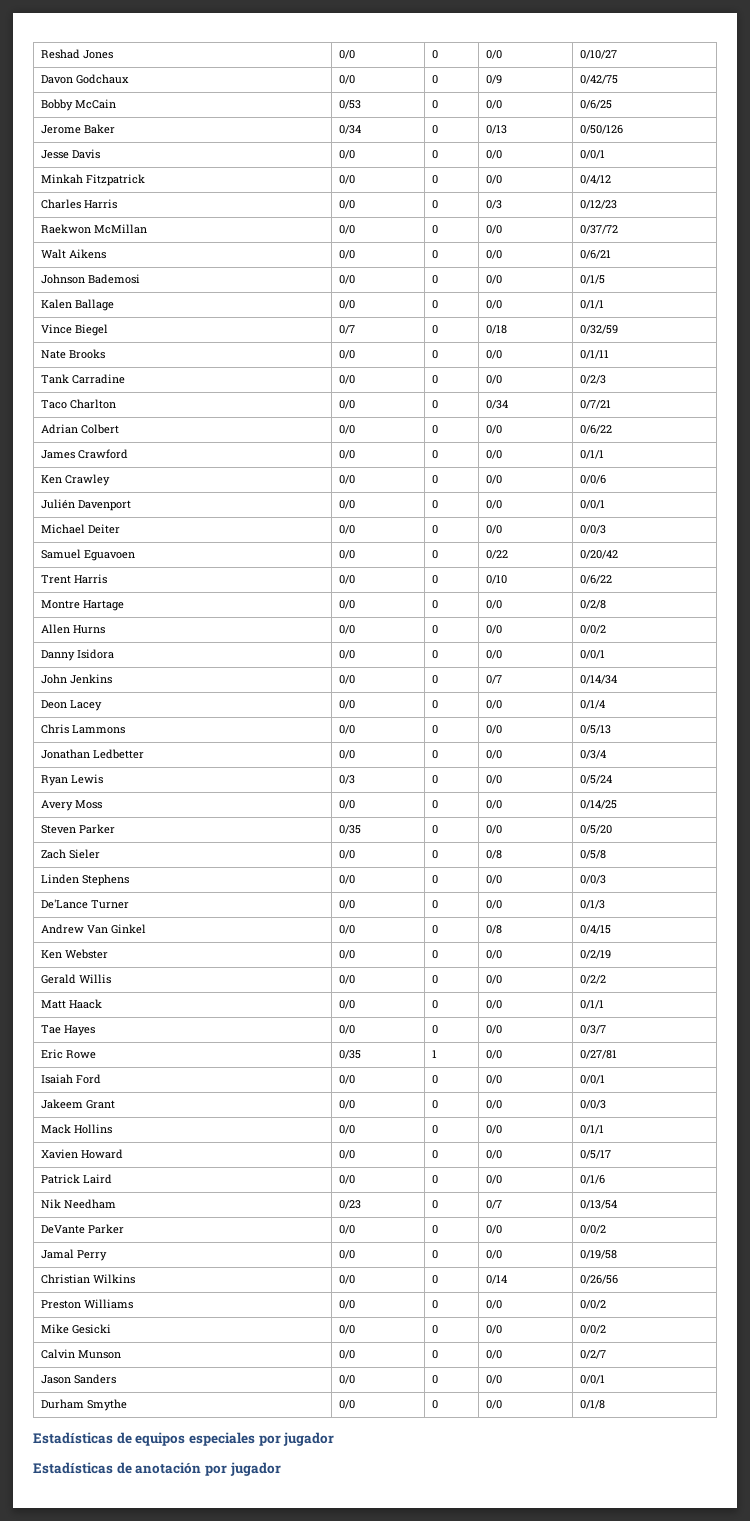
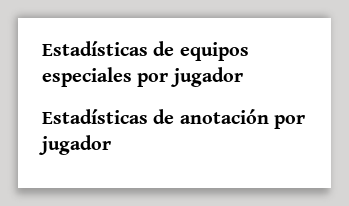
[40,49,113,59] [338,50,355,59] [431,50,438,59] [485,50,502,59] [579,50,617,59] [40,74,129,84] [338,75,355,84] [431,75,438,84] [485,75,502,84] [579,75,618,84] [40,99,116,111] [338,100,361,109] [431,100,438,109] [485,100,502,109] [579,100,612,109] [40,124,115,134] [338,125,361,134] [431,125,438,134] [485,125,507,134] [579,125,623,134] [40,149,100,159] [338,150,355,159] [431,150,438,159] [485,150,502,159] [579,150,605,159] [40,174,145,186] [338,175,355,184] [431,175,438,184] [485,175,502,184] [579,175,611,184] [40,199,117,209] [338,200,355,209] [431,200,438,209] [485,200,502,209] [579,200,617,209] [40,224,147,234] [338,225,355,234] [431,225,438,234] [485,225,502,234] [579,225,618,234] [40,249,106,259] [338,250,355,259] [431,250,438,259] [485,250,502,259] [579,250,611,259] [40,274,140,284] [338,275,355,284] [431,275,438,284] [485,275,502,284] [579,275,605,284] [40,299,114,311] [338,300,355,309] [431,300,438,309] [485,300,502,309] [579,300,604,309] [40,324,108,336] [338,325,355,334] [431,325,438,334] [485,325,507,334] [579,325,618,334] [40,349,105,359] [338,350,355,359] [431,350,438,359] [485,350,502,359] [579,350,609,359] [40,374,125,384] [338,375,355,384] [431,375,438,384] [485,375,502,384] [579,375,606,384] [40,399,116,409] [338,400,355,409] [431,400,438,409] [485,400,508,409] [579,400,611,409] [40,424,119,434] [338,425,355,434] [431,425,438,434] [485,425,502,434] [579,425,612,434] [40,449,128,459] [338,450,355,459] [431,450,438,459] [485,450,502,459] [579,450,604,459] [40,474,110,486] [338,475,355,484] [431,475,438,484] [485,475,502,484] [579,475,606,484] [40,499,131,511] [338,500,355,509] [431,500,438,509] [485,500,502,509] [579,500,605,509] [40,524,120,534] [338,525,355,534] [431,525,438,534] [485,525,502,534] [579,525,606,534] [40,549,135,561] [338,550,355,559] [431,550,438,559] [485,550,508,559] [579,550,618,559] [40,574,107,584] [338,575,355,584] [431,575,438,584] [485,575,507,584] [579,575,612,584] [40,600,124,611] [338,600,355,609] [431,600,438,609] [485,600,502,609] [579,600,606,609] [40,624,105,634] [338,625,355,634] [431,625,438,634] [485,625,502,634] [579,625,606,634] [40,649,114,661] [338,650,355,659] [431,650,438,659] [485,650,502,659] [579,650,605,659] [40,674,112,684] [338,675,355,684] [431,675,438,684] [485,675,502,684] [579,675,617,684] [40,700,102,711] [338,700,355,709] [431,700,438,709] [485,700,502,709] [579,700,605,709] [40,724,125,734] [338,725,355,734] [431,725,438,734] [485,725,502,734] [579,725,611,734] [40,749,144,759] [338,750,355,759] [431,750,438,759] [485,750,502,759] [579,750,606,759] [40,774,103,786] [338,775,355,784] [431,775,438,784] [485,775,502,784] [579,775,612,784] [40,800,102,811] [338,800,355,809] [431,800,438,809] [485,800,502,809] [579,800,617,809] [40,824,115,834] [338,825,361,834] [431,825,438,834] [485,825,502,834] [579,825,612,834] [40,849,100,859] [338,850,355,859] [431,850,438,859] [485,850,502,859] [579,850,606,859] [40,874,129,886] [338,875,355,884] [431,875,438,884] [485,875,502,884] [579,875,606,884] [40,899,129,909] [338,900,355,909] [431,900,438,909] [485,900,502,909] [579,900,605,909] [40,924,146,934] [338,925,355,934] [431,925,438,934] [485,925,502,934] [579,925,611,934] [40,949,108,959] [338,950,355,959] [431,950,438,959] [485,950,502,959] [579,950,611,959] [40,974,111,984] [338,975,355,984] [431,975,438,984] [485,975,502,984] [579,975,606,984] [40,999,102,1009] [338,1000,355,1009] [431,1000,438,1009] [485,1000,502,1009] [579,1000,604,1009] [40,1025,95,1036] [338,1025,355,1034] [431,1025,438,1034] [485,1025,502,1034] [579,1025,606,1034] [40,1049,96,1059] [338,1050,361,1059] [431,1050,437,1058] [485,1050,502,1059] [579,1050,617,1059] [40,1074,101,1084] [338,1075,355,1084] [431,1075,438,1084] [485,1075,502,1084] [579,1075,605,1084] [40,1099,115,1109] [338,1100,355,1109] [431,1100,438,1109] [485,1100,502,1109] [579,1100,606,1109] [40,1124,112,1134] [338,1125,355,1134] [431,1125,438,1134] [485,1125,502,1134] [579,1125,604,1134] [40,1149,123,1159] [338,1150,355,1159] [431,1150,438,1159] [485,1150,502,1159] [579,1150,611,1159] [40,1174,112,1184] [338,1175,355,1184] [431,1175,438,1184] [485,1175,502,1184] [579,1175,605,1184] [40,1199,116,1209] [338,1200,361,1209] [431,1200,438,1209] [485,1200,502,1209] [579,1200,617,1209] [40,1224,124,1234] [338,1225,355,1234] [431,1225,438,1234] [485,1225,502,1234] [579,1225,606,1234] [40,1249,107,1261] [338,1250,355,1259] [431,1250,438,1259] [485,1250,502,1259] [579,1250,617,1259] [40,1274,135,1284] [338,1275,355,1284] [431,1275,438,1284] [485,1275,507,1284] [579,1275,618,1284] [40,1299,133,1309] [338,1300,355,1309] [431,1300,438,1309] [485,1300,502,1309] [579,1300,606,1309] [40,1324,111,1334] [338,1325,355,1334] [431,1325,438,1334] [485,1325,502,1334] [579,1325,606,1334] [40,1349,121,1359] [338,1350,355,1359] [431,1350,438,1359] [485,1350,502,1359] [579,1350,606,1359] [40,1374,116,1384] [338,1375,355,1384] [431,1375,438,1384] [485,1375,502,1384] [579,1375,605,1384] [40,1399,127,1411] [338,1400,355,1409] [431,1400,438,1409] [485,1400,502,1409] [579,1400,605,1409] Reshad Jones | 0/0 | 0 | 0/0 | 0/10/27 // Davon Godchaux | 0/0 | 0 | 0/9 | 0/42/75 // Bobby McCain | 0/53 | 0 | 0/0 | 0/6/25 // Jerome Baker | 0/34 | 0 | 0/13 | 0/50/126 // Jesse Davis | 0/0 | 0 | 0/0 | 0/0/1 // Minkah Fitzpatrick | 0/0 | 0 | 0/0 | 0/4/12 // Charles Harris | 0/0 | 0 | 0/3 | 0/12/23 // Raekwon McMillan | 0/0 | 0 | 0/0 | 0/37/72 // Walt Aikens | 0/0 | 0 | 0/0 | 0/6/21 // Johnson Bademosi | 0/0 | 0 | 0/0 | 0/1/5 // Kalen Ballage | 0/0 | 0 | 0/0 | 0/1/1 // Vince Biegel | 0/7 | 0 | 0/18 | 0/32/59 // Nate Brooks | 0/0 | 0 | 0/0 | 0/1/11 // Tank Carradine | 0/0 | 0 | 0/0 | 0/2/3 // Taco Charlton | 0/0 | 0 | 0/34 | 0/7/21 // Adrian Colbert | 0/0 | 0 | 0/0 | 0/6/22 // James Crawford | 0/0 | 0 | 0/0 | 0/1/1 // Ken Crawley | 0/0 | 0 | 0/0 | 0/0/6 // Julién Davenport | 0/0 | 0 | 0/0 | 0/0/1 // Michael Deiter | 0/0 | 0 | 0/0 | 0/0/3 // Samuel Eguavoen | 0/0 | 0 | 0/22 | 0/20/42 // Trent Harris | 0/0 | 0 | 0/10 | 0/6/22 // Montre Hartage | 0/0 | 0 | 0/0 | 0/2/8 // Allen Hurns | 0/0 | 0 | 0/0 | 0/0/2 // Danny Isidora | 0/0 | 0 | 0/0 | 0/0/1 // John Jenkins | 0/0 | 0 | 0/7 | 0/14/34 // Deon Lacey | 0/0 | 0 | 0/0 | 0/1/4 // Chris Lammons | 0/0 | 0 | 0/0 | 0/5/13 // Jonathan Ledbetter | 0/0 | 0 | 0/0 | 0/3/4 // Ryan Lewis | 0/3 | 0 | 0/0 | 0/5/24 // Avery Moss | 0/0 | 0 | 0/0 | 0/14/25 // Steven Parker | 0/35 | 0 | 0/0 | 0/5/20 // Zach Sieler | 0/0 | 0 | 0/8 | 0/5/8 // Linden Stephens | 0/0 | 0 | 0/0 | 0/0/3 // De'Lance Turner | 0/0 | 0 | 0/0 | 0/1/3 // Andrew Van Ginkel | 0/0 | 0 | 0/8 | 0/4/15 // Ken Webster | 0/0 | 0 | 0/0 | 0/2/19 // Gerald Willis | 0/0 | 0 | 0/0 | 0/2/2 // Matt Haack | 0/0 | 0 | 0/0 | 0/1/1 // Tae Hayes | 0/0 | 0 | 0/0 | 0/3/7 // Eric Rowe | 0/35 | 1 | 0/0 | 0/27/81 // Isaiah Ford | 0/0 | 0 | 0/0 | 0/0/1 // Jakeem Grant | 0/0 | 0 | 0/0 | 0/0/3 // Mack Hollins | 0/0 | 0 | 0/0 | 0/1/1 // Xavien Howard | 0/0 | 0 | 0/0 | 0/5/17 // Patrick Laird | 0/0 | 0 | 0/0 | 0/1/6 // Nik Needham | 0/23 | 0 | 0/7 | 0/13/54 // DeVante Parker | 0/0 | 0 | 0/0 | 0/0/2 // Jamal Perry | 0/0 | 0 | 0/0 | 0/19/58 // Christian Wilkins | 0/0 | 0 | 0/14 | 0/26/56 // Preston Williams | 0/0 | 0 | 0/0 | 0/0/2 // Mike Gesicki | 0/0 | 0 | 0/0 | 0/0/2 // Calvin Munson | 0/0 | 0 | 0/0 | 0/2/7 // Jason Sanders | 0/0 | 0 | 0/0 | 0/0/1 // Durham Smythe | 0/0 | 0 | 0/0 | 0/1/8 // -> (42, 48) none

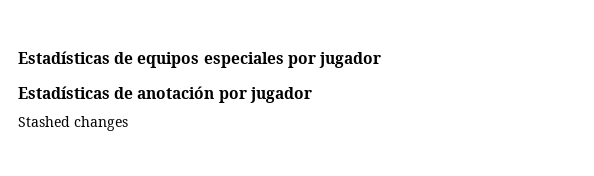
(111, 145) none -> [18,116,128,131] // Stashed changes

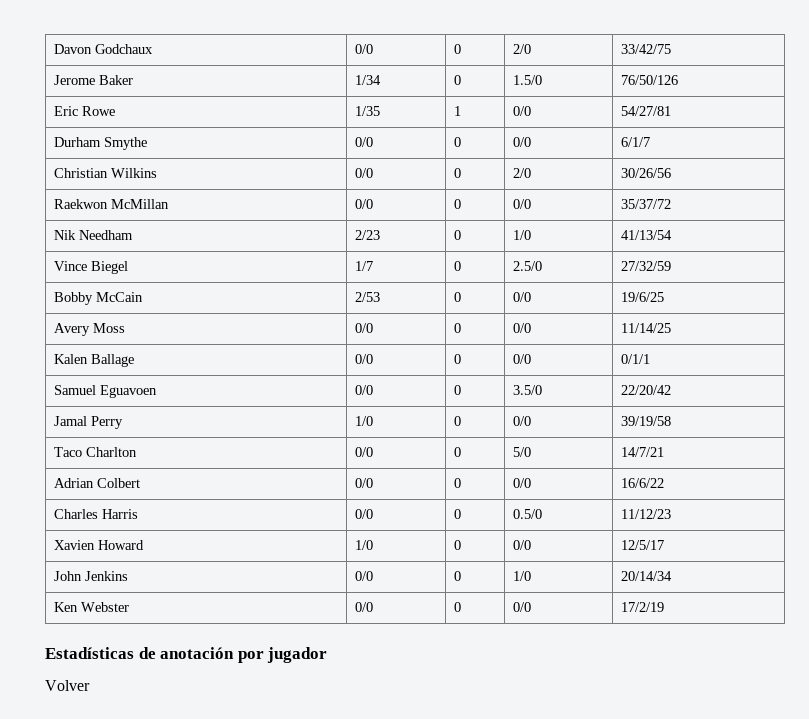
[18,51,381,68] Estadísticas de equipos especiales por jugador -> [54,44,154,54] [355,44,374,54] [454,44,462,54] [513,44,532,54] [621,44,672,54] [54,75,134,85] [355,75,382,85] [454,75,462,85] [513,75,543,85] [621,75,679,85] [54,106,116,116] [355,106,381,116] [454,106,462,116] [513,106,532,116] [621,106,672,116] [54,137,148,150] [355,137,374,147] [454,137,462,147] [513,137,532,147] [621,137,651,147] [54,168,158,178] [355,168,374,178] [454,168,462,178] [513,168,532,178] [621,168,672,178] [54,199,170,209] [355,199,374,209] [454,199,462,209] [513,199,532,209] [621,199,672,209] [54,230,134,240] [355,230,381,240] [454,230,462,240] [513,230,532,240] [621,230,673,240] [54,261,129,274] [355,261,374,271] [454,261,462,271] [513,261,543,271] [621,261,672,271] [54,292,144,305] [355,292,381,302] [454,292,462,302] [513,292,532,302] [621,292,665,302] [54,323,126,336] [355,323,374,333] [454,323,462,333] [513,323,532,333] [621,323,672,333] [54,354,135,367] [355,354,374,364] [454,354,462,364] [513,354,532,364] [621,354,651,364] [54,385,158,398] [355,385,374,395] [454,385,462,395] [513,385,543,395] [621,385,672,395] [54,416,124,429] [355,416,374,426] [454,416,462,426] [513,416,532,426] [621,416,672,426] [54,447,138,457] [355,447,374,457] [454,447,462,457] [513,447,532,457] [621,447,665,457] [54,478,141,488] [355,478,374,488] [454,478,462,488] [513,478,532,488] [621,478,665,488] [54,509,139,519] [355,509,374,519] [454,509,462,519] [513,509,543,519] [621,509,672,519] [54,540,145,550] [355,540,374,550] [454,540,462,550] [513,540,532,550] [621,540,665,550] [54,571,129,581] [355,571,374,581] [454,571,462,581] [513,571,532,581] [621,571,673,581] [54,602,130,612] [355,602,374,612] [454,602,462,612] [513,602,532,612] [621,602,665,612] Davon Godchaux | 0/0 | 0 | 2/0 | 33/42/75 // Jerome Baker | 1/34 | 0 | 1.5/0 | 76/50/126 // Eric Rowe | 1/35 | 1 | 0/0 | 54/27/81 // Durham Smythe | 0/0 | 0 | 0/0 | 6/1/7 // Christian Wilkins | 0/0 | 0 | 2/0 | 30/26/56 // Raekwon McMillan | 0/0 | 0 | 0/0 | 35/37/72 // Nik Needham | 2/23 | 0 | 1/0 | 41/13/54 // Vince Biegel | 1/7 | 0 | 2.5/0 | 27/32/59 // Bobby McCain | 2/53 | 0 | 0/0 | 19/6/25 // Avery Moss | 0/0 | 0 | 0/0 | 11/14/25 // Kalen Ballage | 0/0 | 0 | 0/0 | 0/1/1 // Samuel Eguavoen | 0/0 | 0 | 3.5/0 | 22/20/42 // Jamal Perry | 1/0 | 0 | 0/0 | 39/19/58 // Taco Charlton | 0/0 | 0 | 5/0 | 14/7/21 // Adrian Colbert | 0/0 | 0 | 0/0 | 16/6/22 // Charles Harris | 0/0 | 0 | 0.5/0 | 11/12/23 // Xavien Howard | 1/0 | 0 | 0/0 | 12/5/17 // John Jenkins | 0/0 | 0 | 1/0 | 20/14/34 // Ken Webster | 0/0 | 0 | 0/0 | 17/2/19
[18,116,128,131] Stashed changes -> [45,680,90,691] Volver

